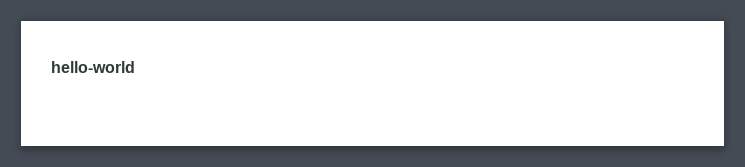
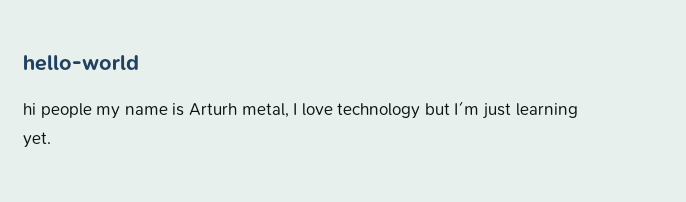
(135, 67) none -> [23,101,578,119] [23,132,51,148] // hi people my name is Arturh metal, I love technology but I´m just learning yet.

